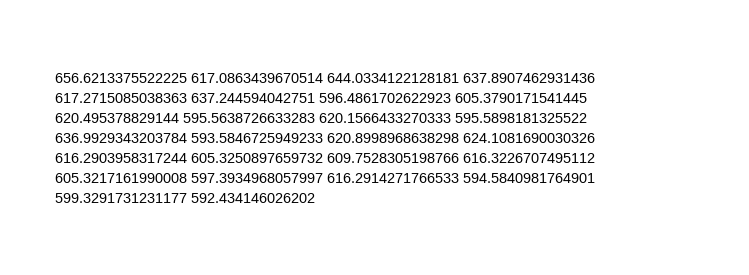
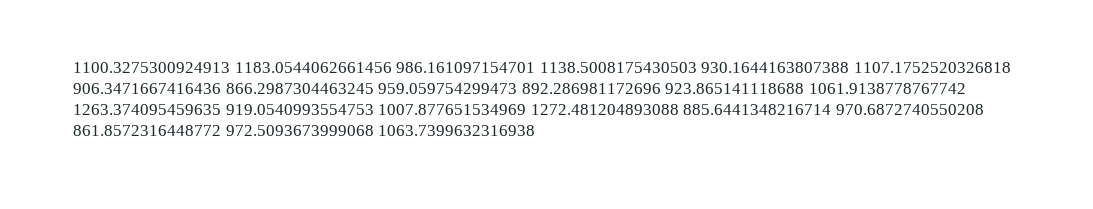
[55,73,595,83] [55,93,587,103] [55,113,587,123] [55,133,595,143] [55,153,595,163] [55,173,595,183] [55,193,315,203] 656.6213375522225 617.0863439670514 644.0334122128181 637.8907462931436 617.2715085038363 637.244594042751 596.4861702622923 605.3790171541445 620.495378829144 595.5638726633283 620.1566433270333 595.5898181325522 636.9929343203784 593.5846725949233 620.8998968638298 624.1081690030326 616.2903958317244 605.3250897659732 609.7528305198766 616.3226707495112 605.3217161990008 597.3934968057997 616.2914271766533 594.5840981764901 599.3291731231177 592.434146026202 -> [73,62,1011,73] [73,83,966,94] [73,104,984,115] [73,125,536,136] 1100.3275300924913 1183.0544062661456 986.161097154701 1138.5008175430503 930.1644163807388 1107.1752520326818 906.3471667416436 866.2987304463245 959.059754299473 892.286981172696 923.865141118688 1061.9138778767742 1263.374095459635 919.0540993554753 1007.877651534969 1272.481204893088 885.6441348216714 970.6872740550208 861.8572316448772 972.5093673999068 1063.7399632316938

